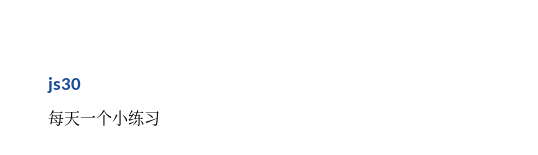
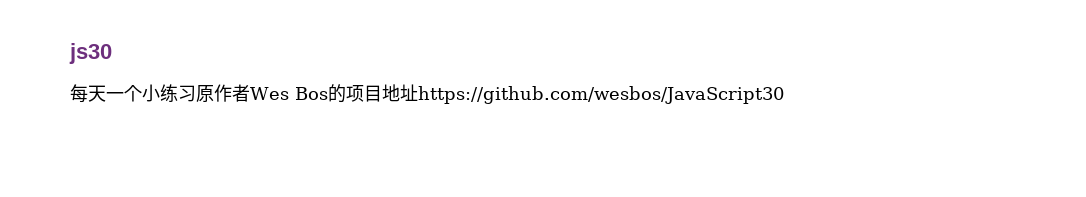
(160, 118) none -> [196,84,784,104] 原作者Wes Bos的项目地址https://github.com/wesbos/JavaScript30

